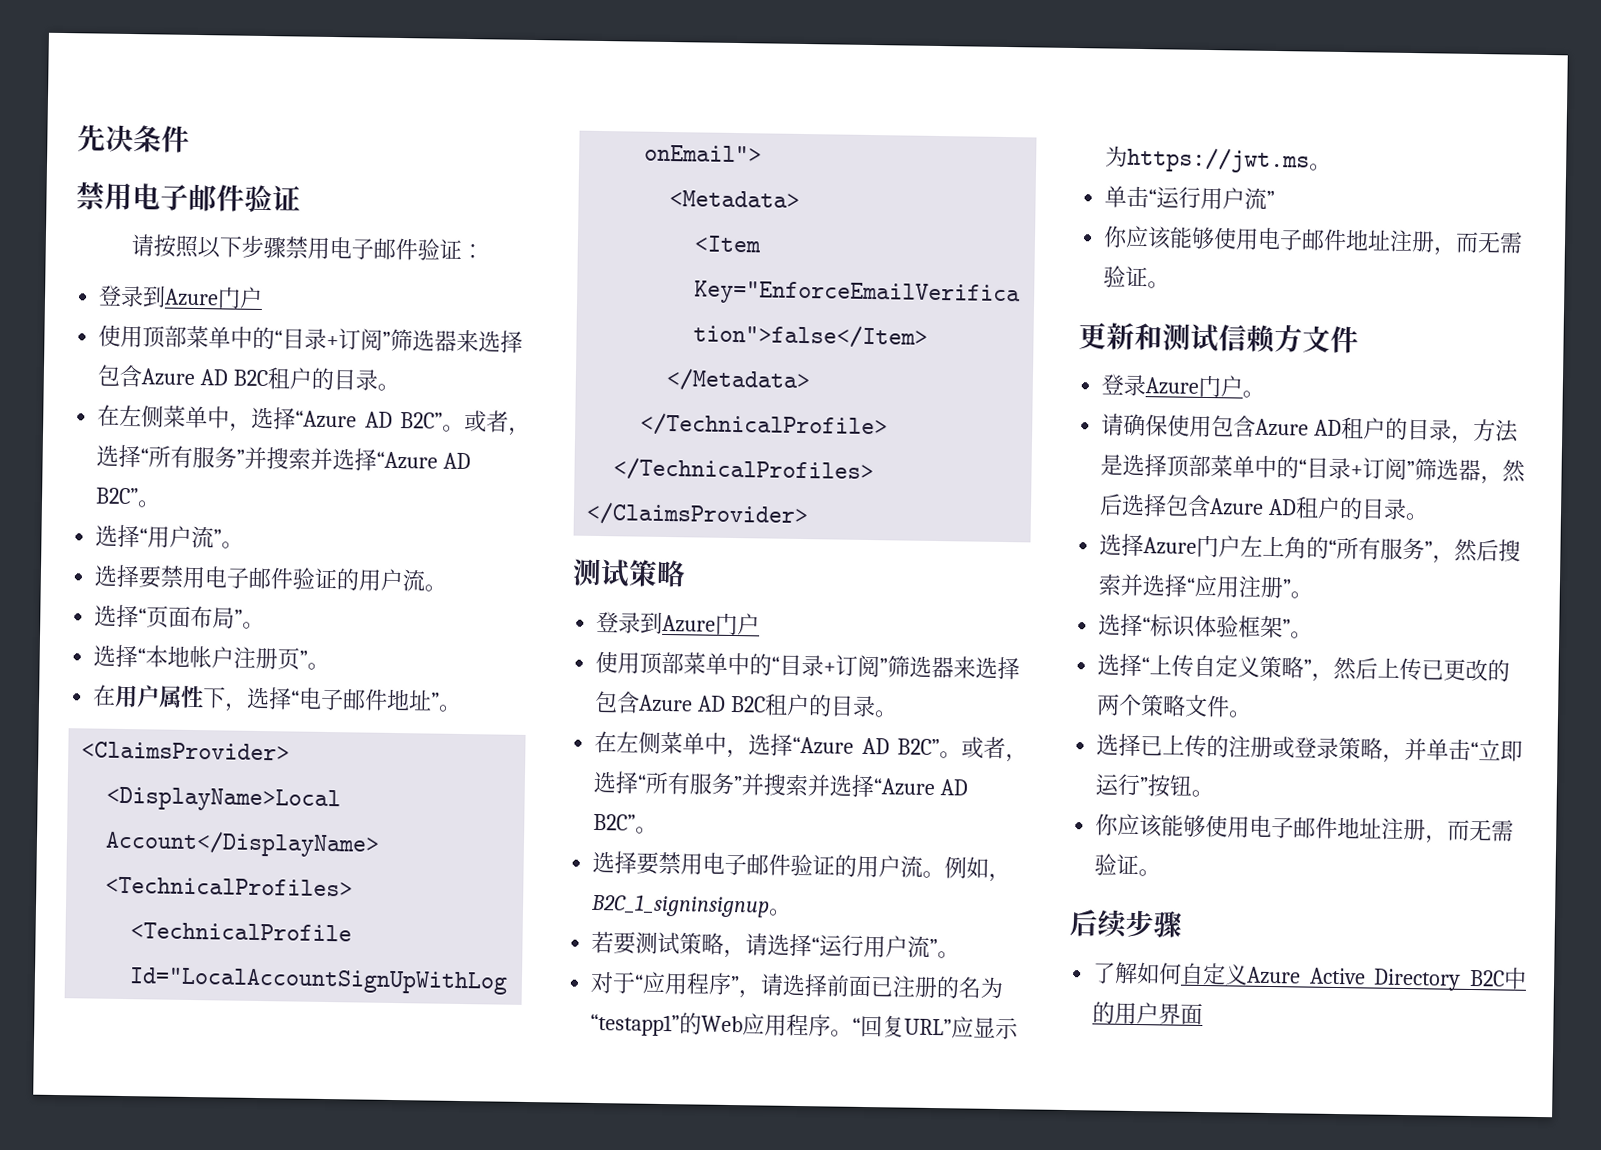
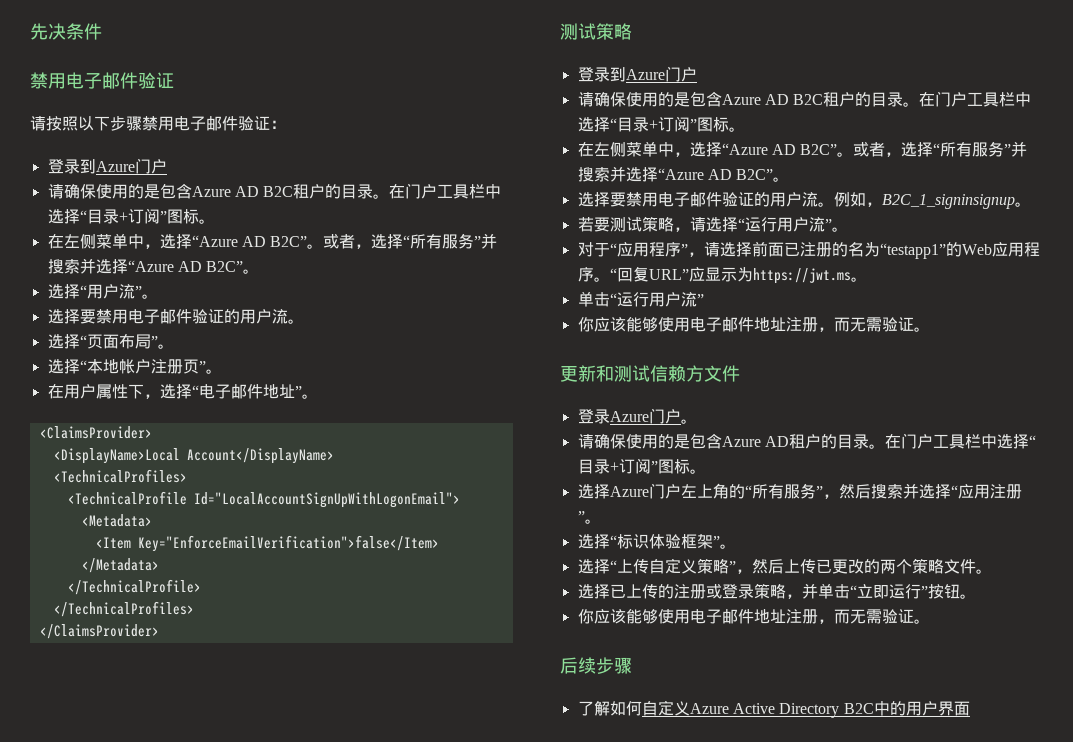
[98,324,524,353] [97,364,401,392] 使用顶部菜单中的“目录+订阅”筛选器来选择包含Azure AD B2C租户的目录。 -> [47,183,502,199] [47,208,215,224] 请确保使用的是包含Azure AD B2C租户的目录。在门户工具栏中选择“目录+订阅”图标。
[595,650,1021,680] [594,690,899,718] 使用顶部菜单中的“目录+订阅”筛选器来选择包含Azure AD B2C租户的目录。 -> [577,91,1032,107] [577,116,745,132] 请确保使用的是包含Azure AD B2C租户的目录。在门户工具栏中选择“目录+订阅”图标。
[1211,415,1520,444] [1100,453,1527,485] [1099,493,1408,520] 包含Azure AD租户的目录，方法是选择顶部菜单中的“目录+订阅”筛选器，然后选择包含Azure AD租户的目录 -> [657,433,1036,449] [577,458,690,474] 的是包含Azure AD租户的目录。在门户工具栏中选择“目录+订阅”图标

